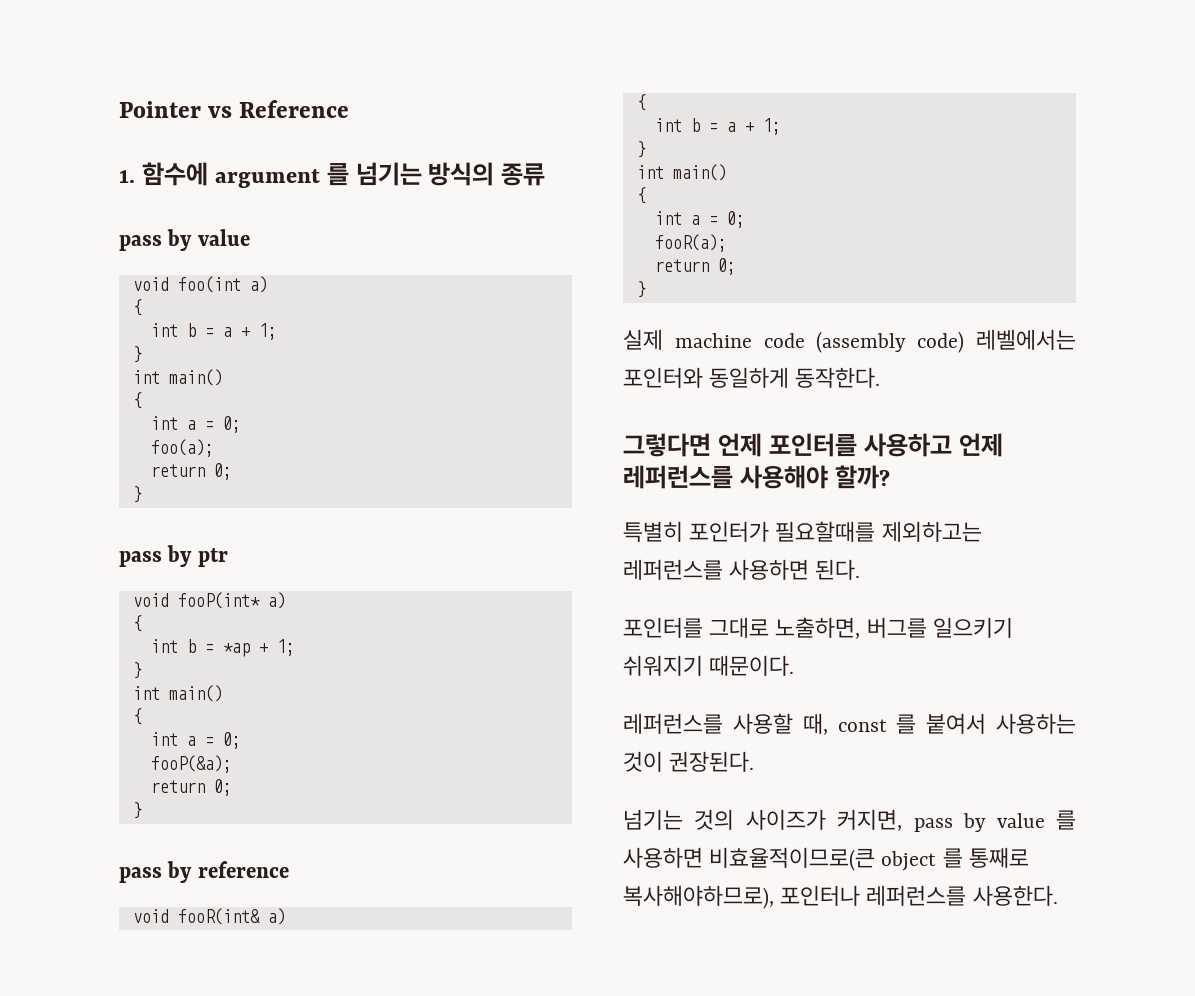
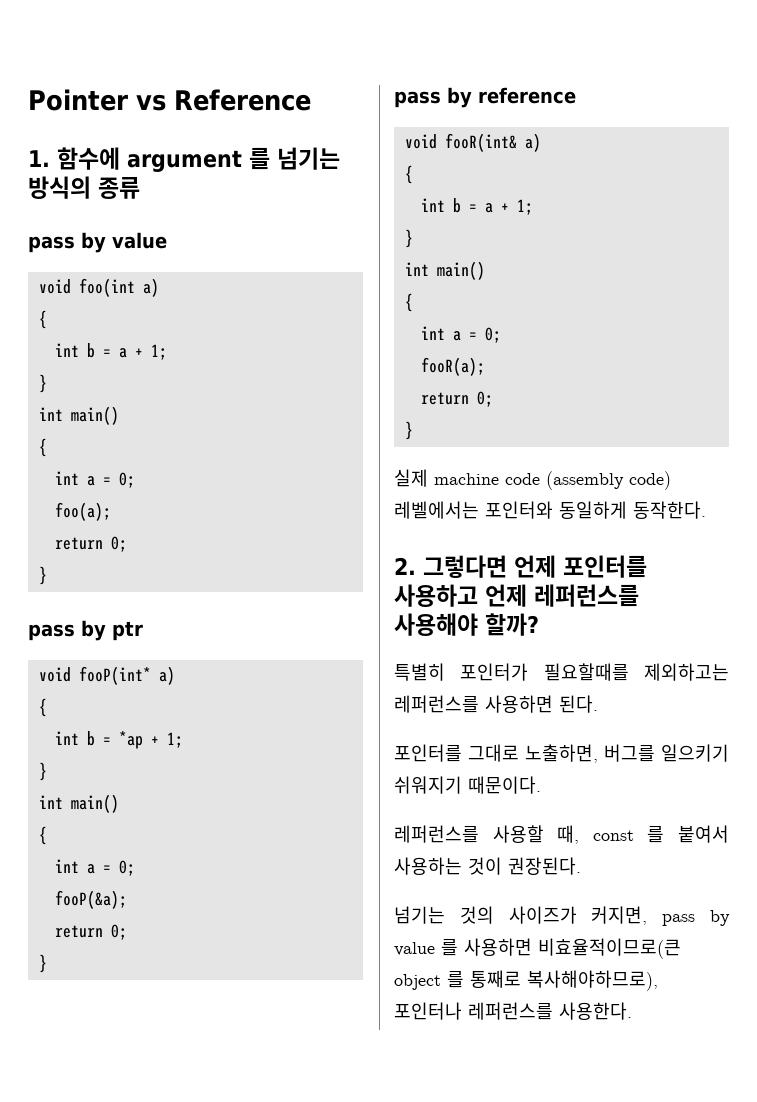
(881, 377) none -> [394,557,416,575] 2.

